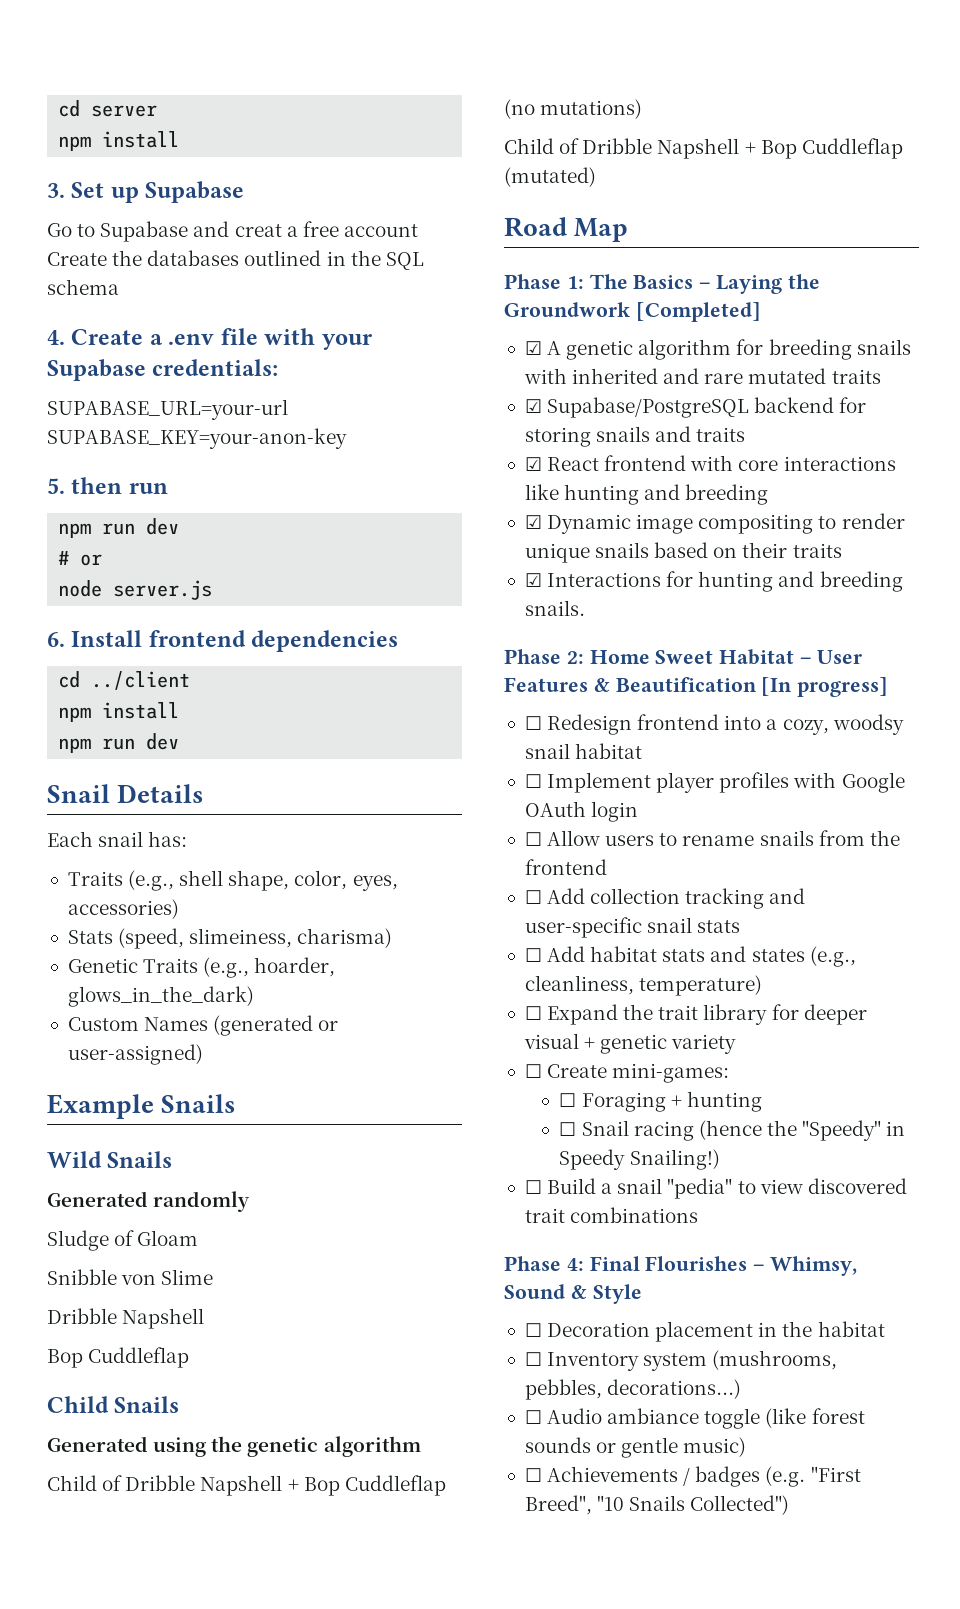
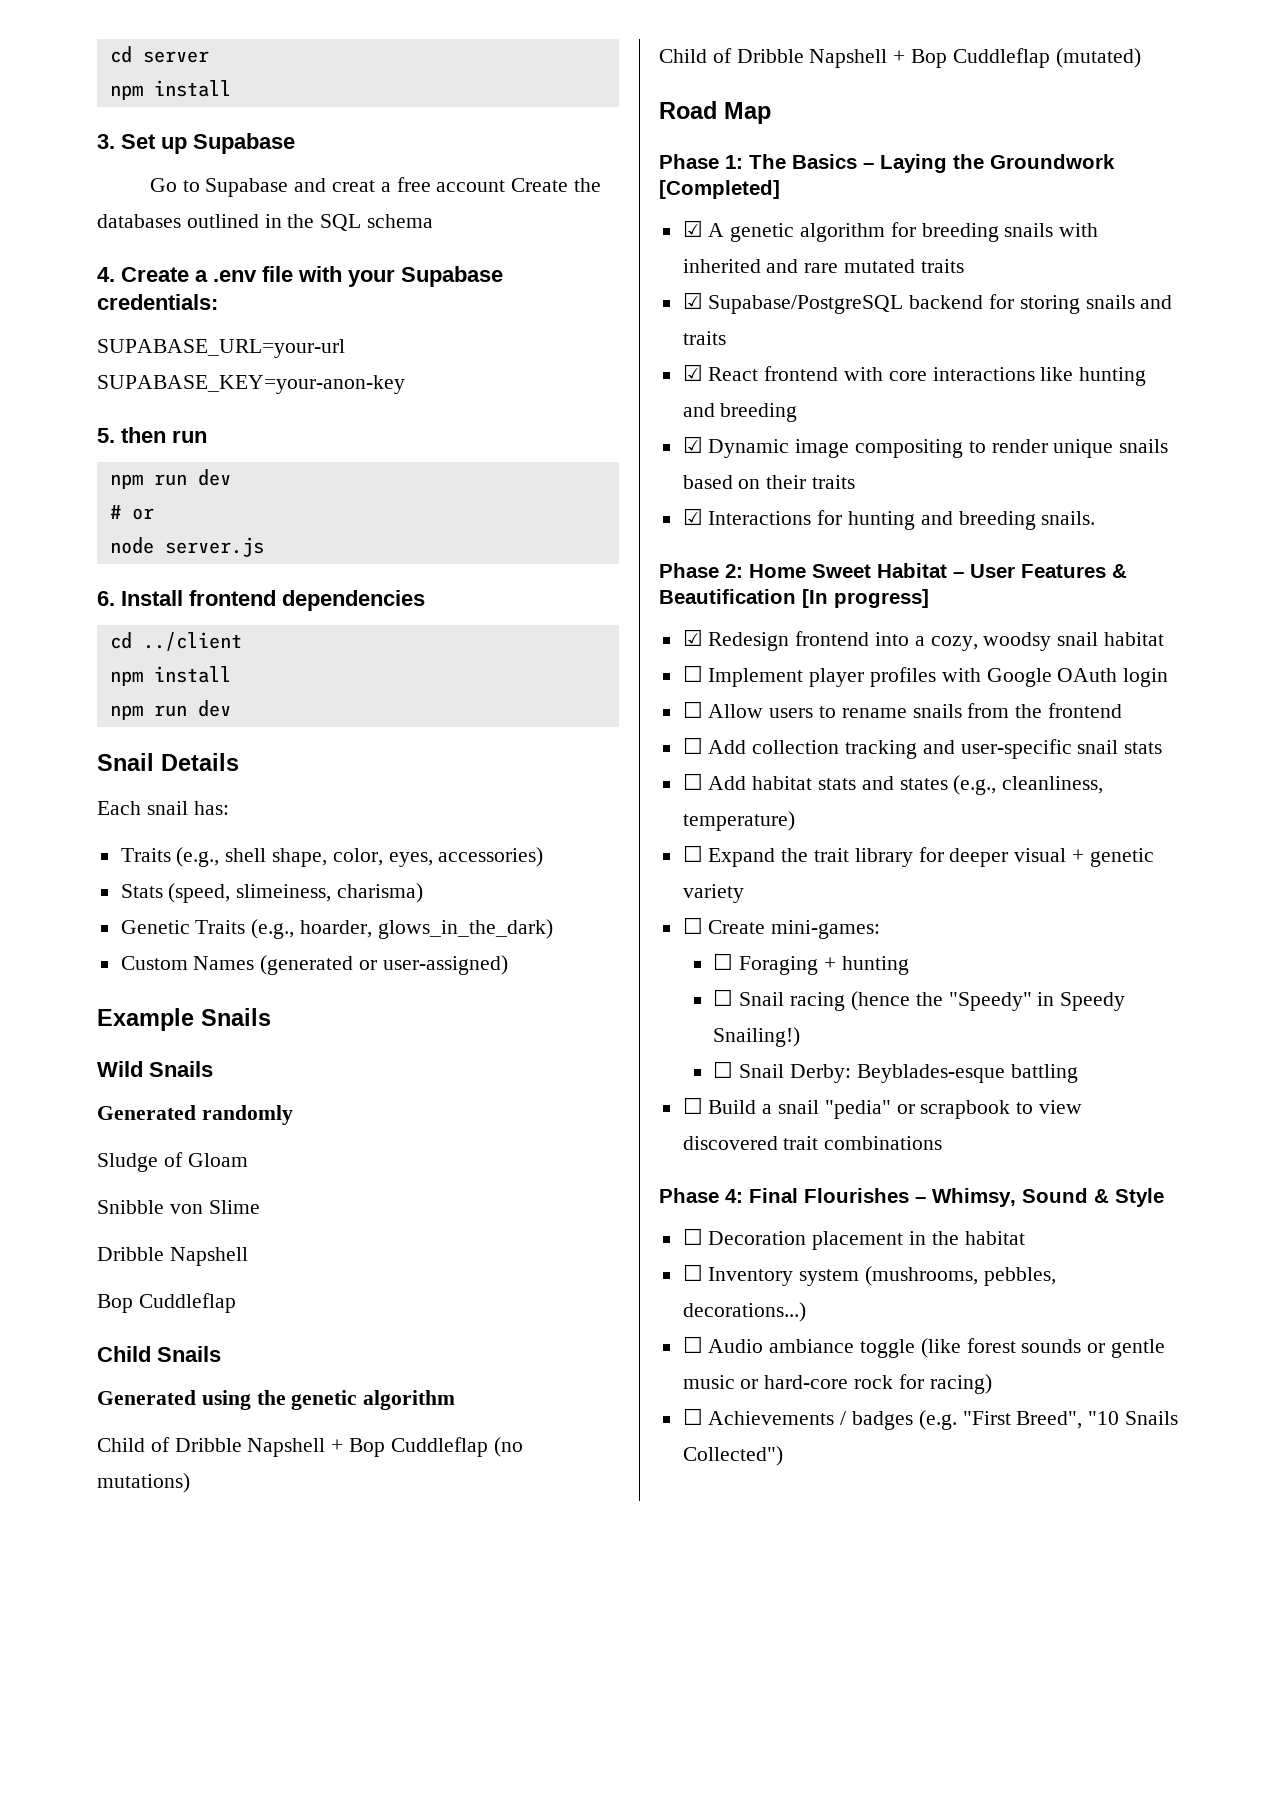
[524,716,542,730] ☐ -> [682,629,703,646] ☑
(720, 1159) none -> [713,1061,1078,1083] // ☐ Snail Derby: Beyblades-esque battling
(733, 1188) none -> [896,1100,1011,1119] or scrapbook
[683,1437,747,1457] music) -> [682,1374,992,1394] music or hard-core rock for racing)

